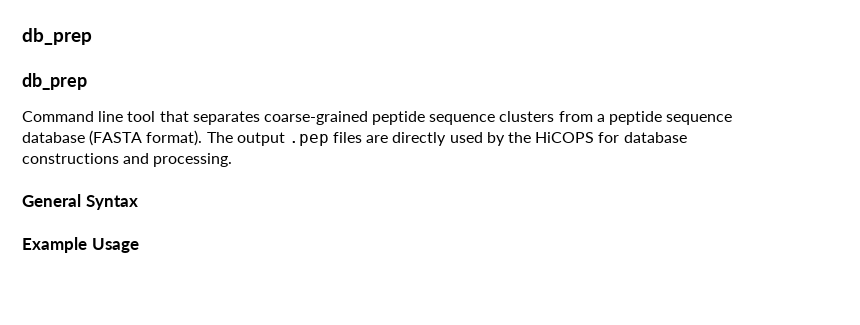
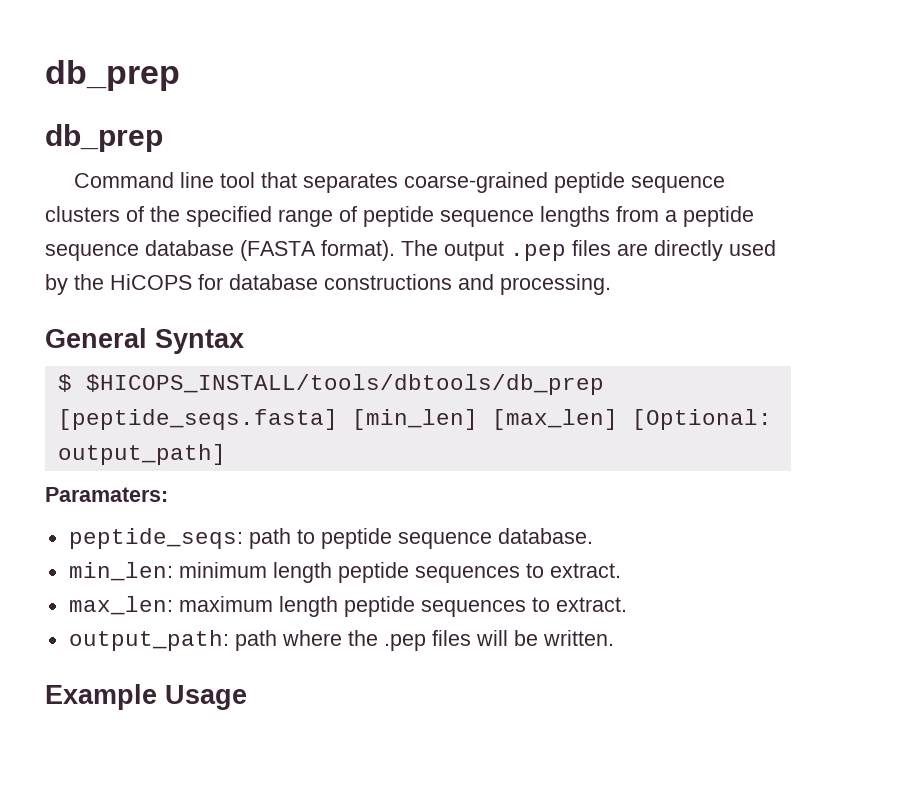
(555, 116) none -> [126,206,610,227] of the specified range of peptide sequence lengths
(138, 202) none -> [57,374,604,395] [57,409,772,430] [57,444,226,465] [45,487,168,502] [68,528,593,549] [68,562,621,583] [68,596,627,617] [68,630,614,651] // $ $HICOPS_INSTALL/tools/dbtools/db_prep [peptide_seqs.fasta] [min_len] [max_len] [Optional: output_path] // Paramaters: // peptide_seqs: path to peptide sequence database. // min_len: minimum length peptide sequences to extract. // max_len: maximum length peptide sequences to extract. // output_path: path where the .pep files will be written.

